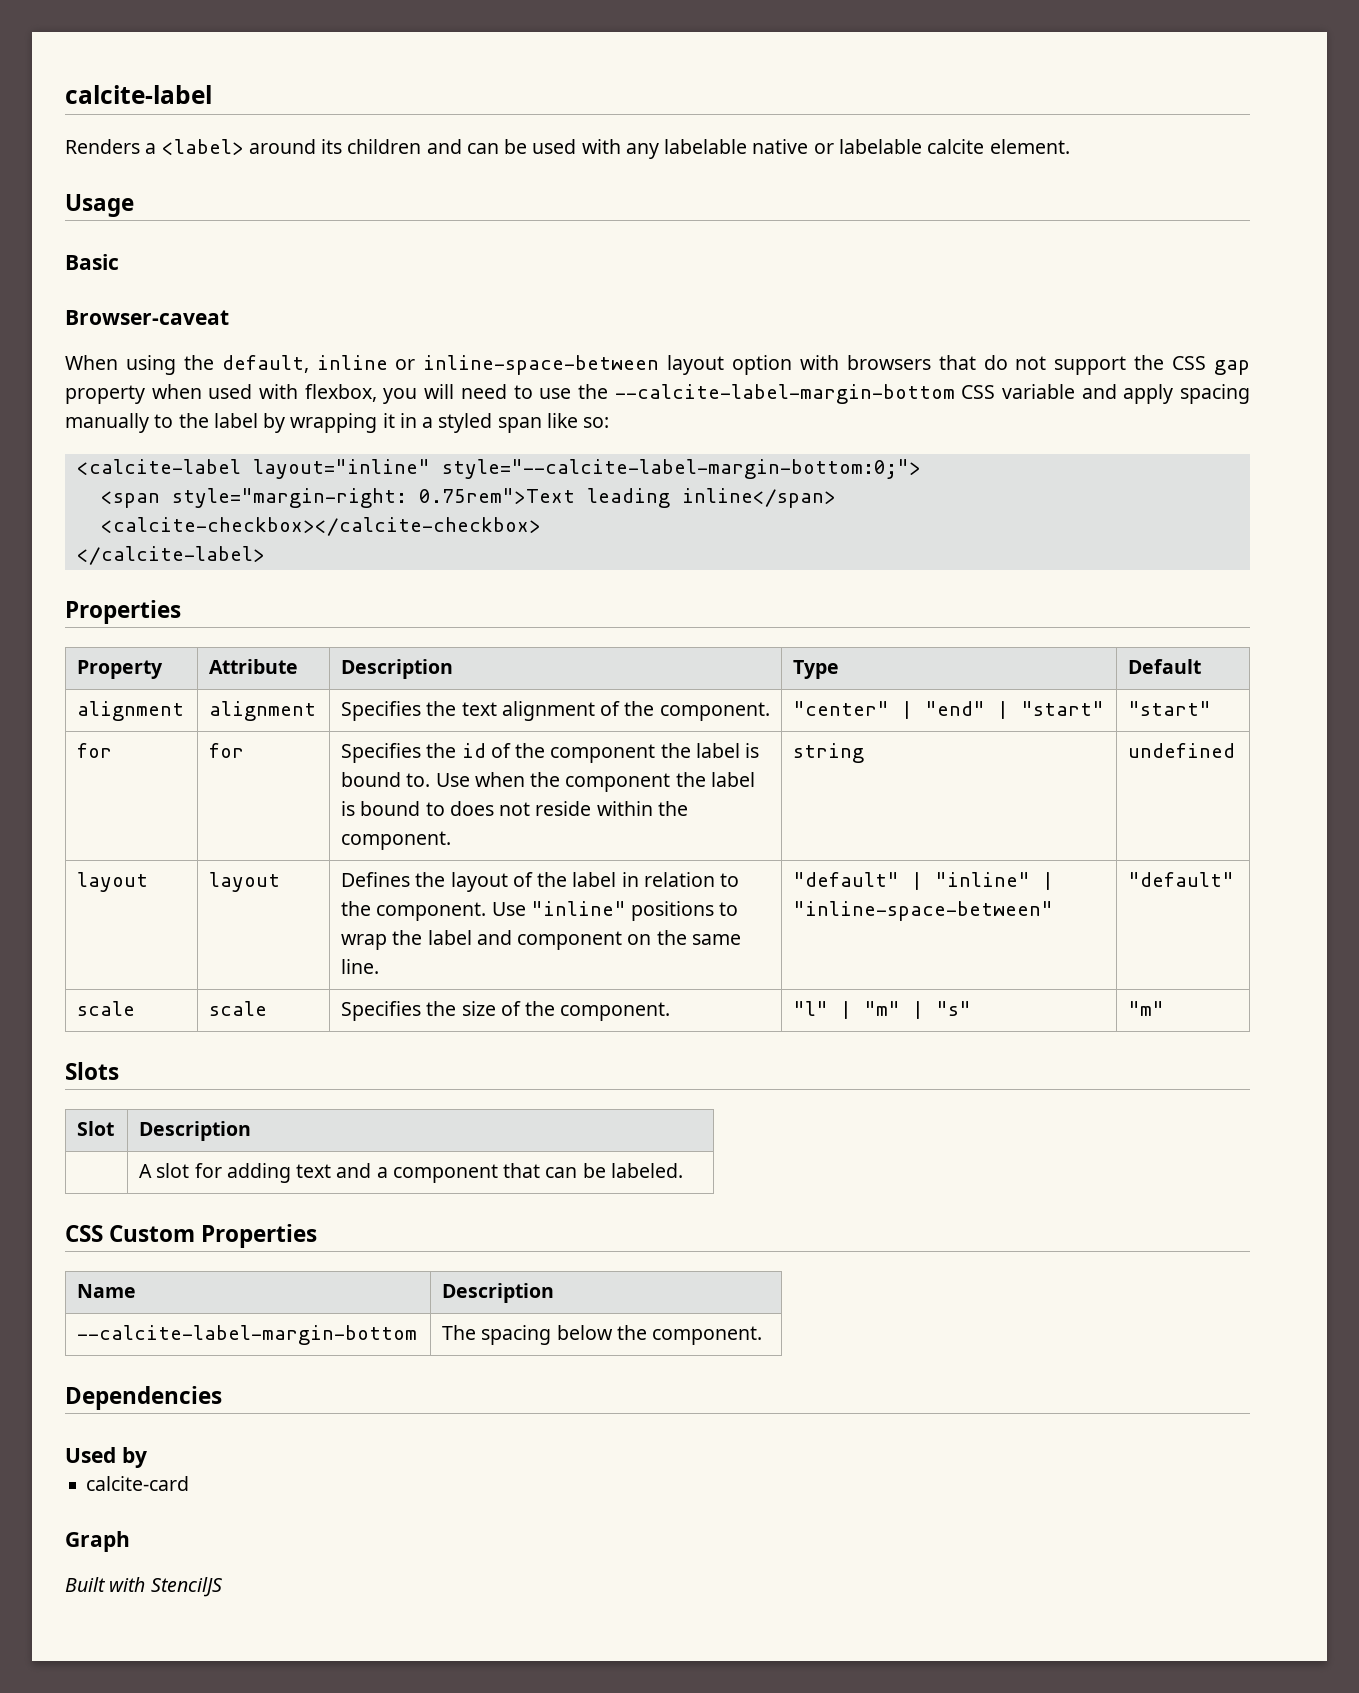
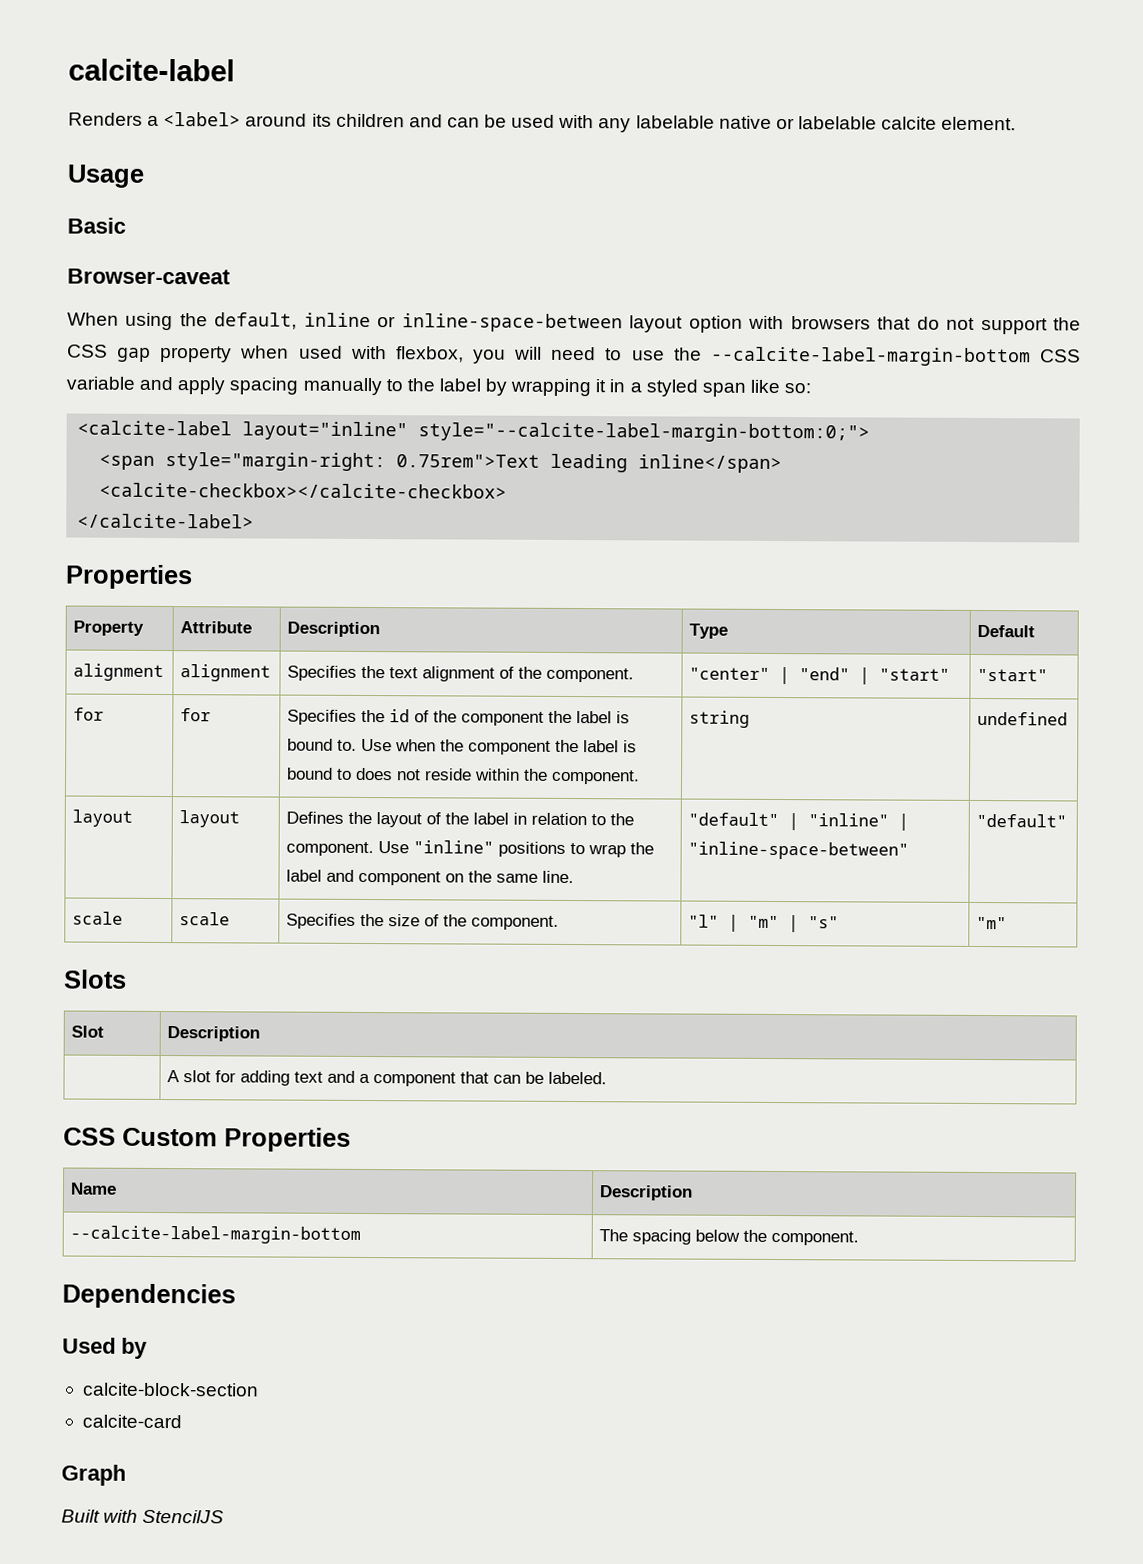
(147, 1457) none -> [81,1382,259,1397] // calcite-block-section

